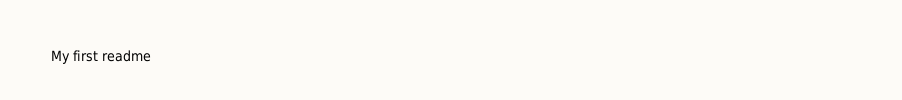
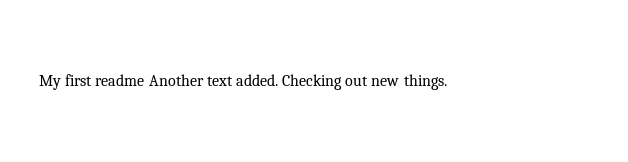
(151, 56) none -> [148,74,447,90] Another text added. Checking out new things.

